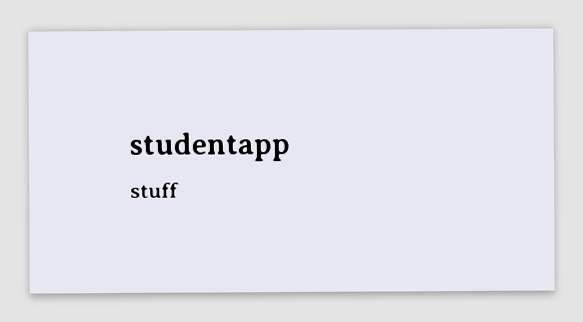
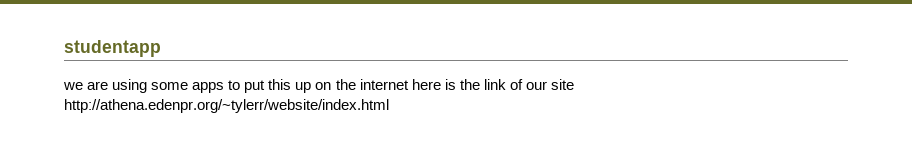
[130,182,179,198] stuff -> [63,79,574,93] [64,99,389,113] we are using some apps to put this up on the internet here is the link of our site http://athena.edenpr.org/~tylerr/website/index.html

